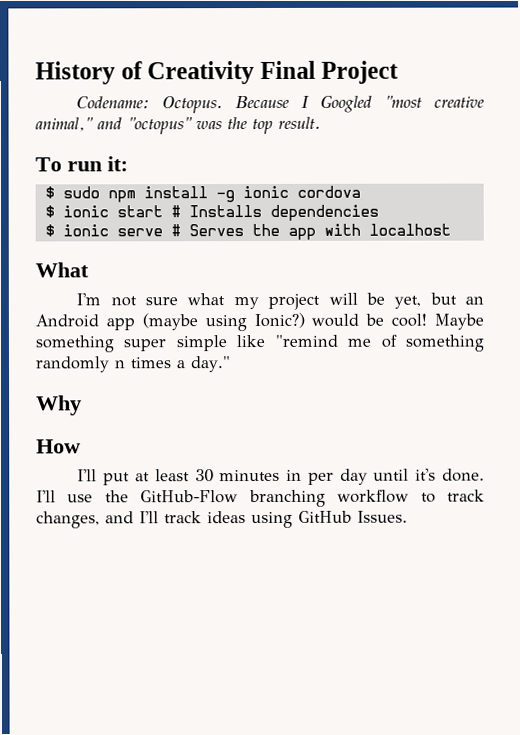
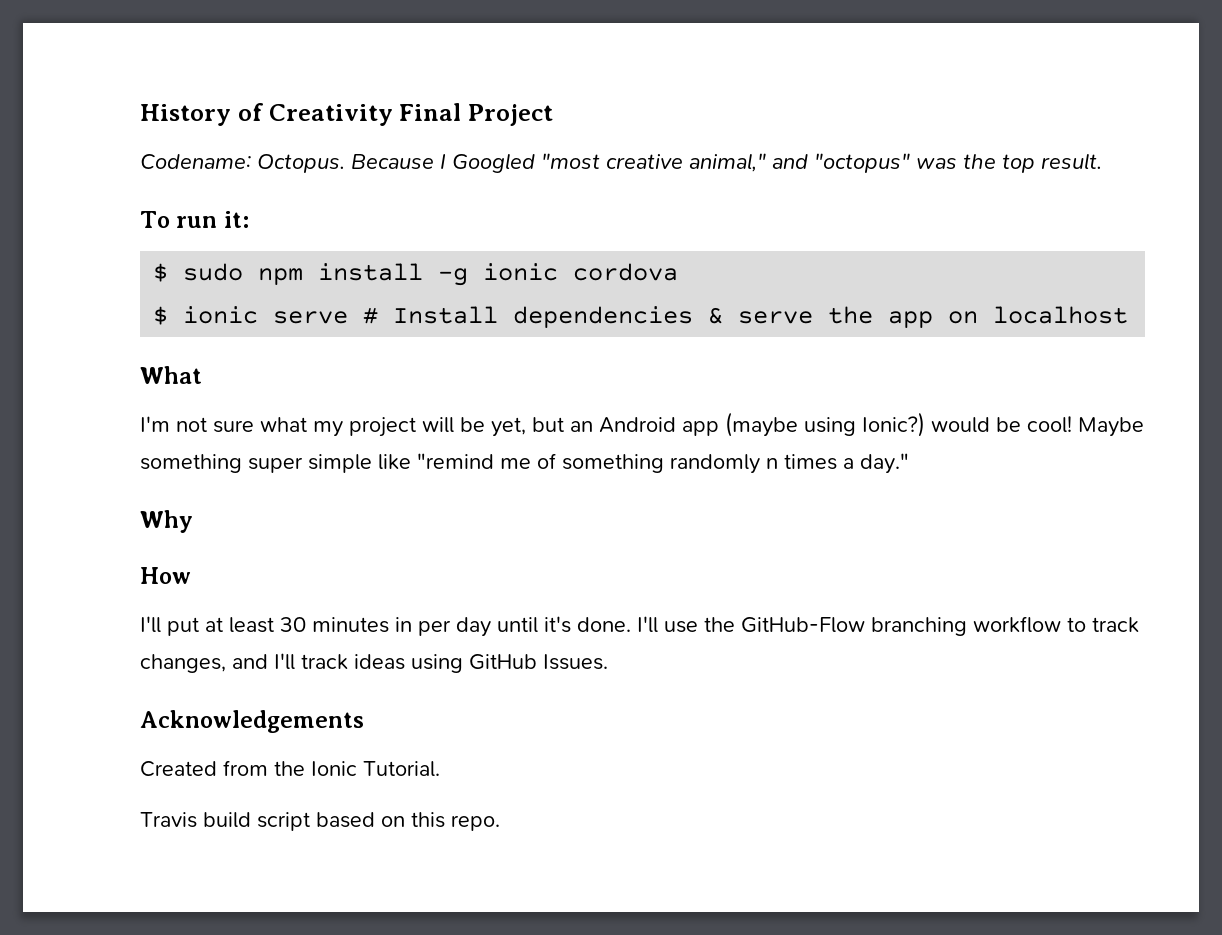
[44,204,379,221] // $ ionic start # Installs dependencies -> (679, 272) none
[188,224,244,237] Serves -> [393,306,814,328] Install dependencies & serve
[323,223,361,236] with -> [948,311,979,324] on
(408, 516) none -> [140,710,364,733] [140,760,440,777] [140,812,500,831] // Acknowledgements // Created from the Ionic Tutorial. // Travis build script based on this repo.

